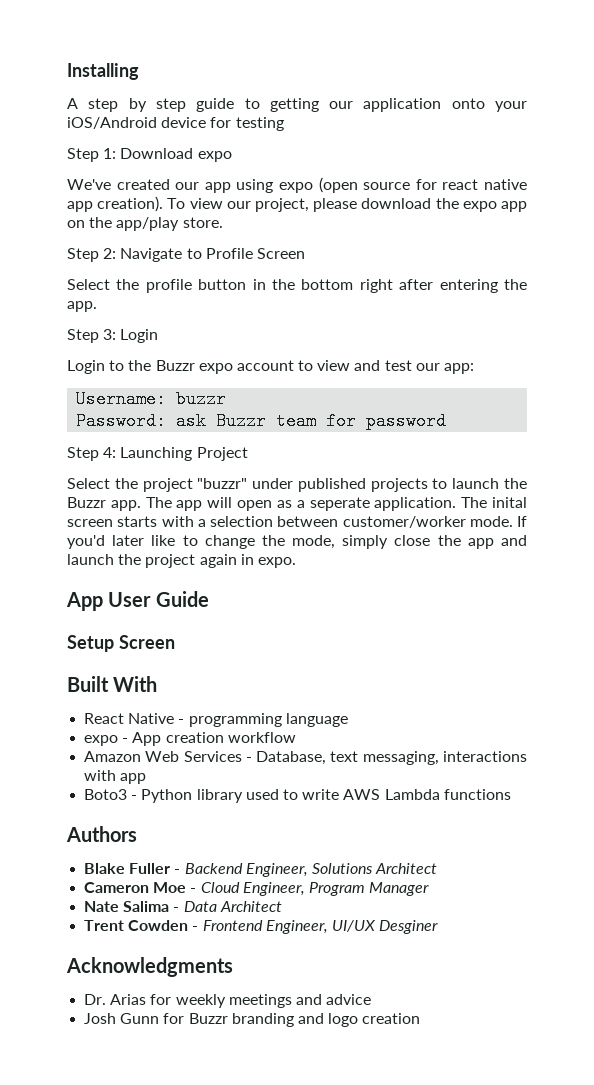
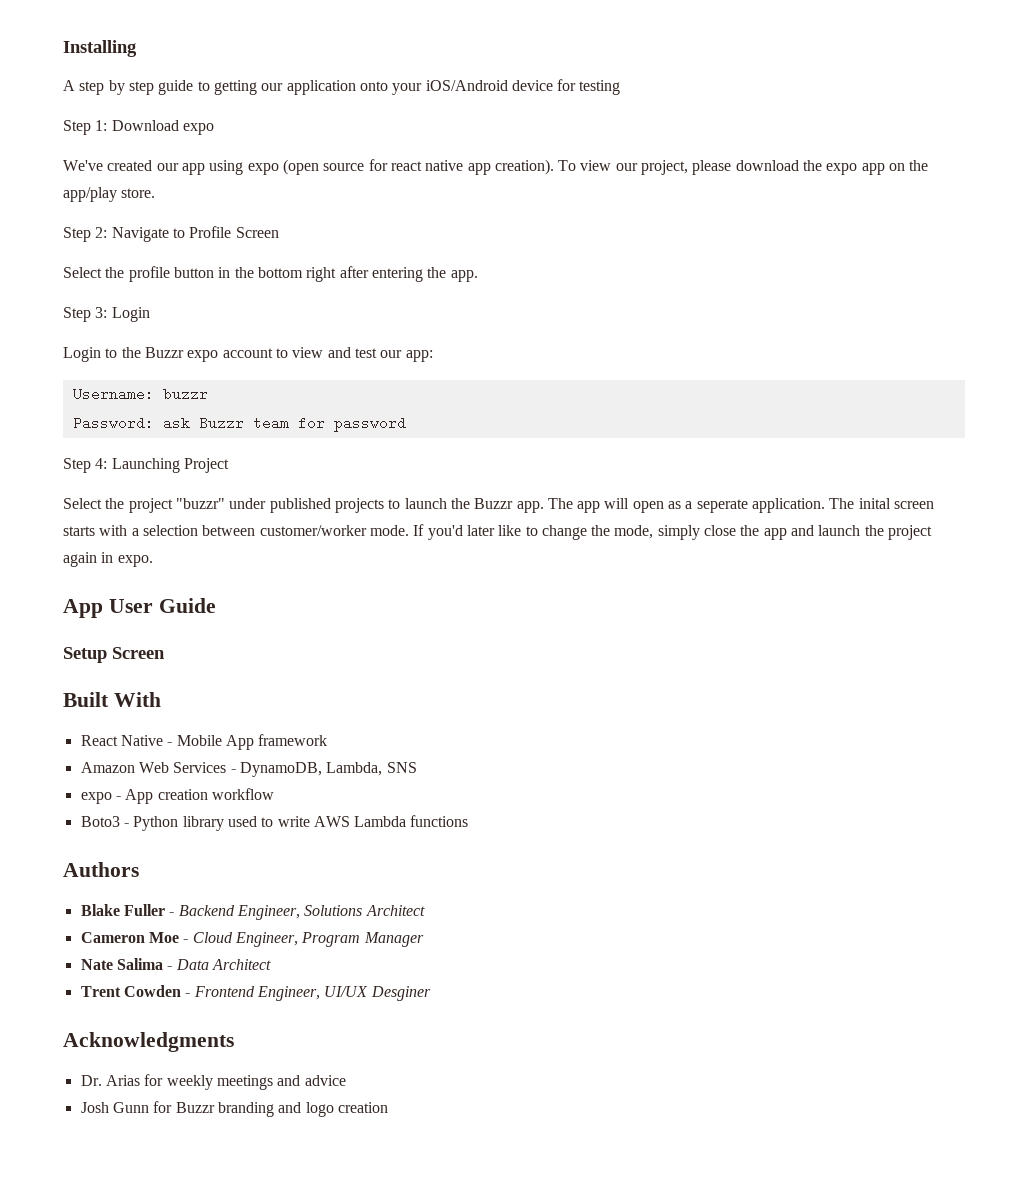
[188,713,348,727] programming language -> [176,734,328,750] [80,762,417,777] Mobile App framework // Amazon Web Services - DynamoDB, Lambda, SNS
[84,751,527,765] [84,770,147,784] // Amazon Web Services - Database, text messaging, interactions with app -> (274, 794) none

